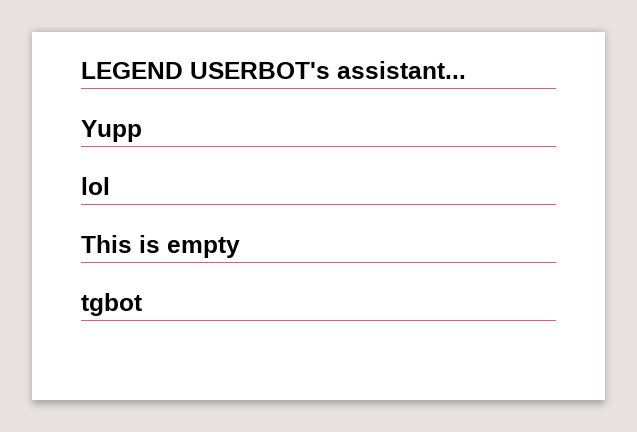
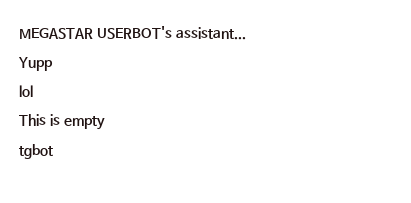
[81,62,183,79] LEGEND -> [19,28,93,39] MEGASTAR

